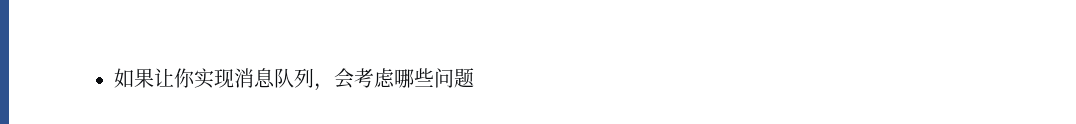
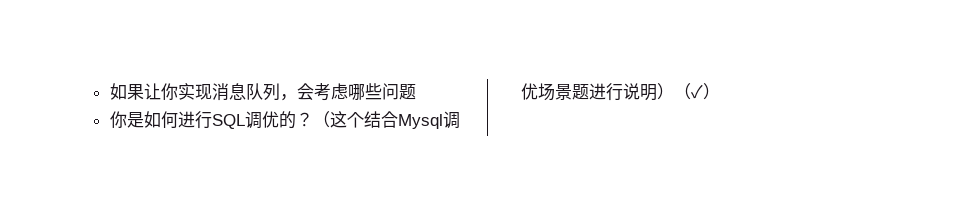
(474, 78) none -> [109,111,460,129] [520,83,720,101] // 你是如何进行SQL调优的？（这个结合Mysql调优场景题进行说明）（✓）

